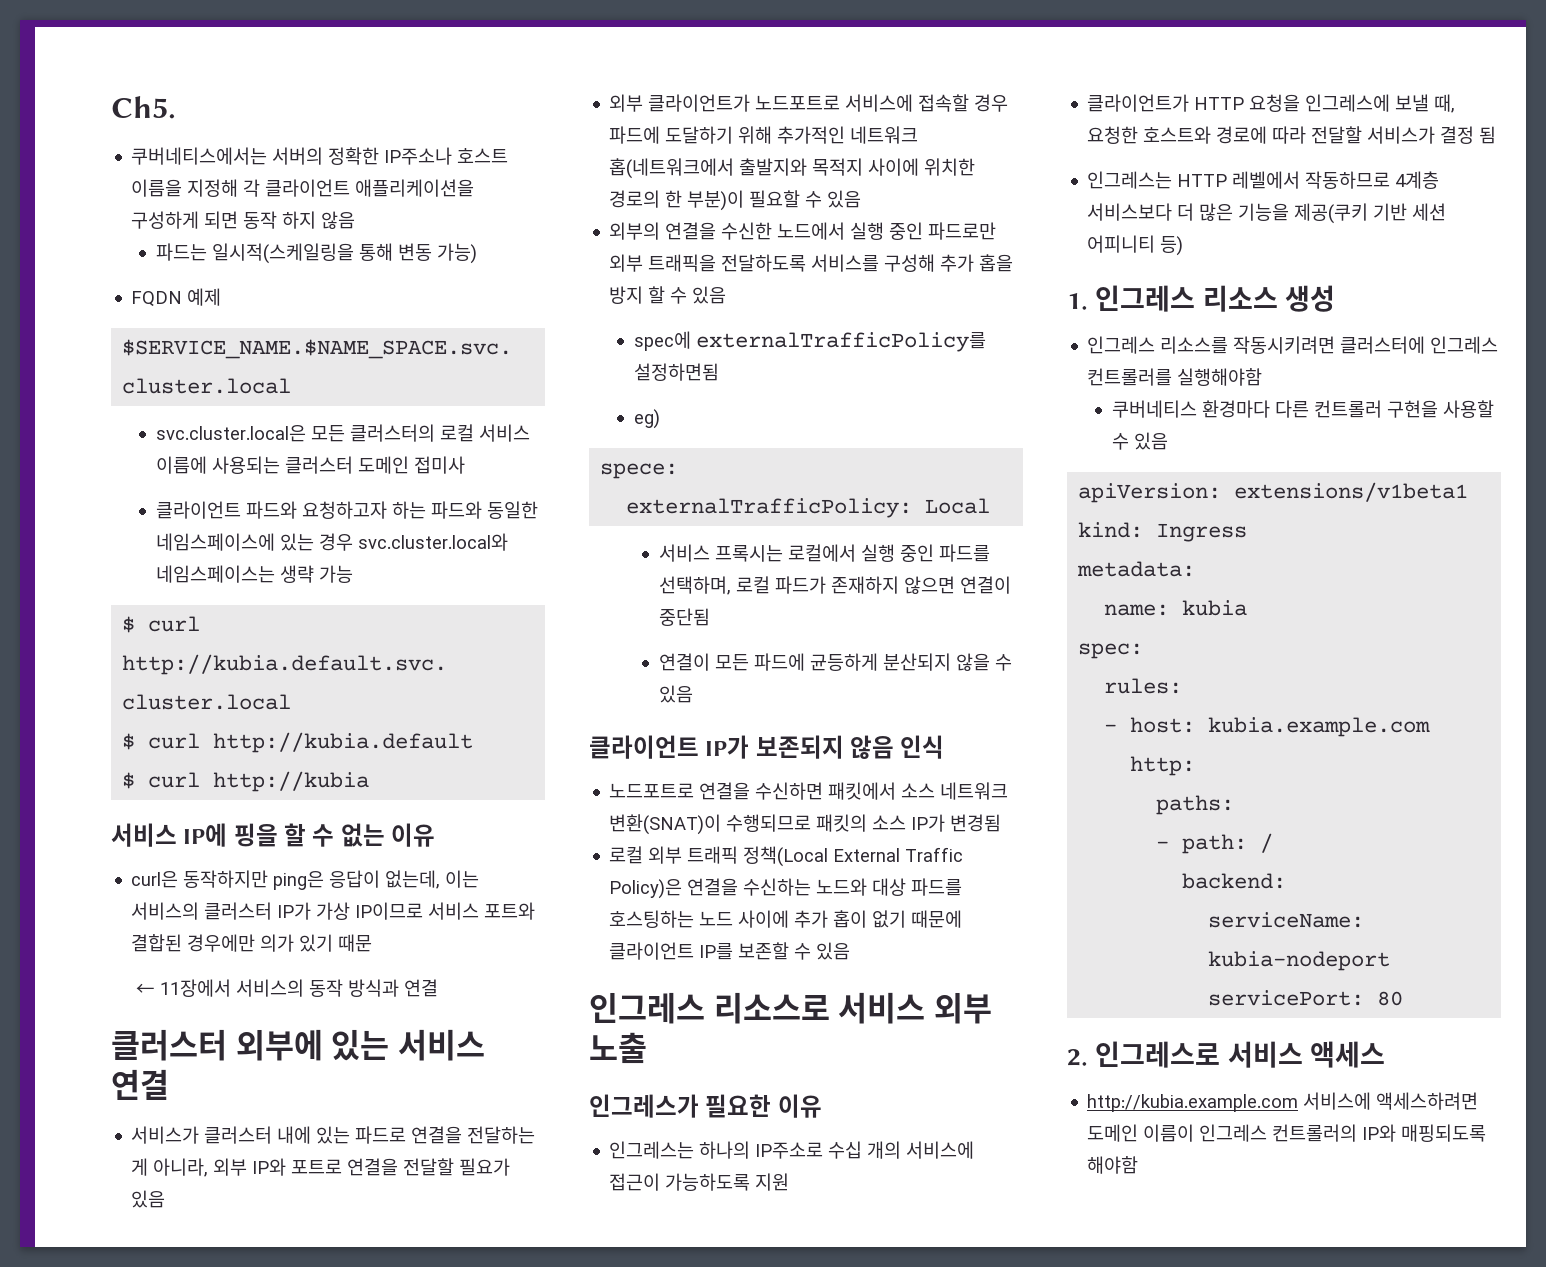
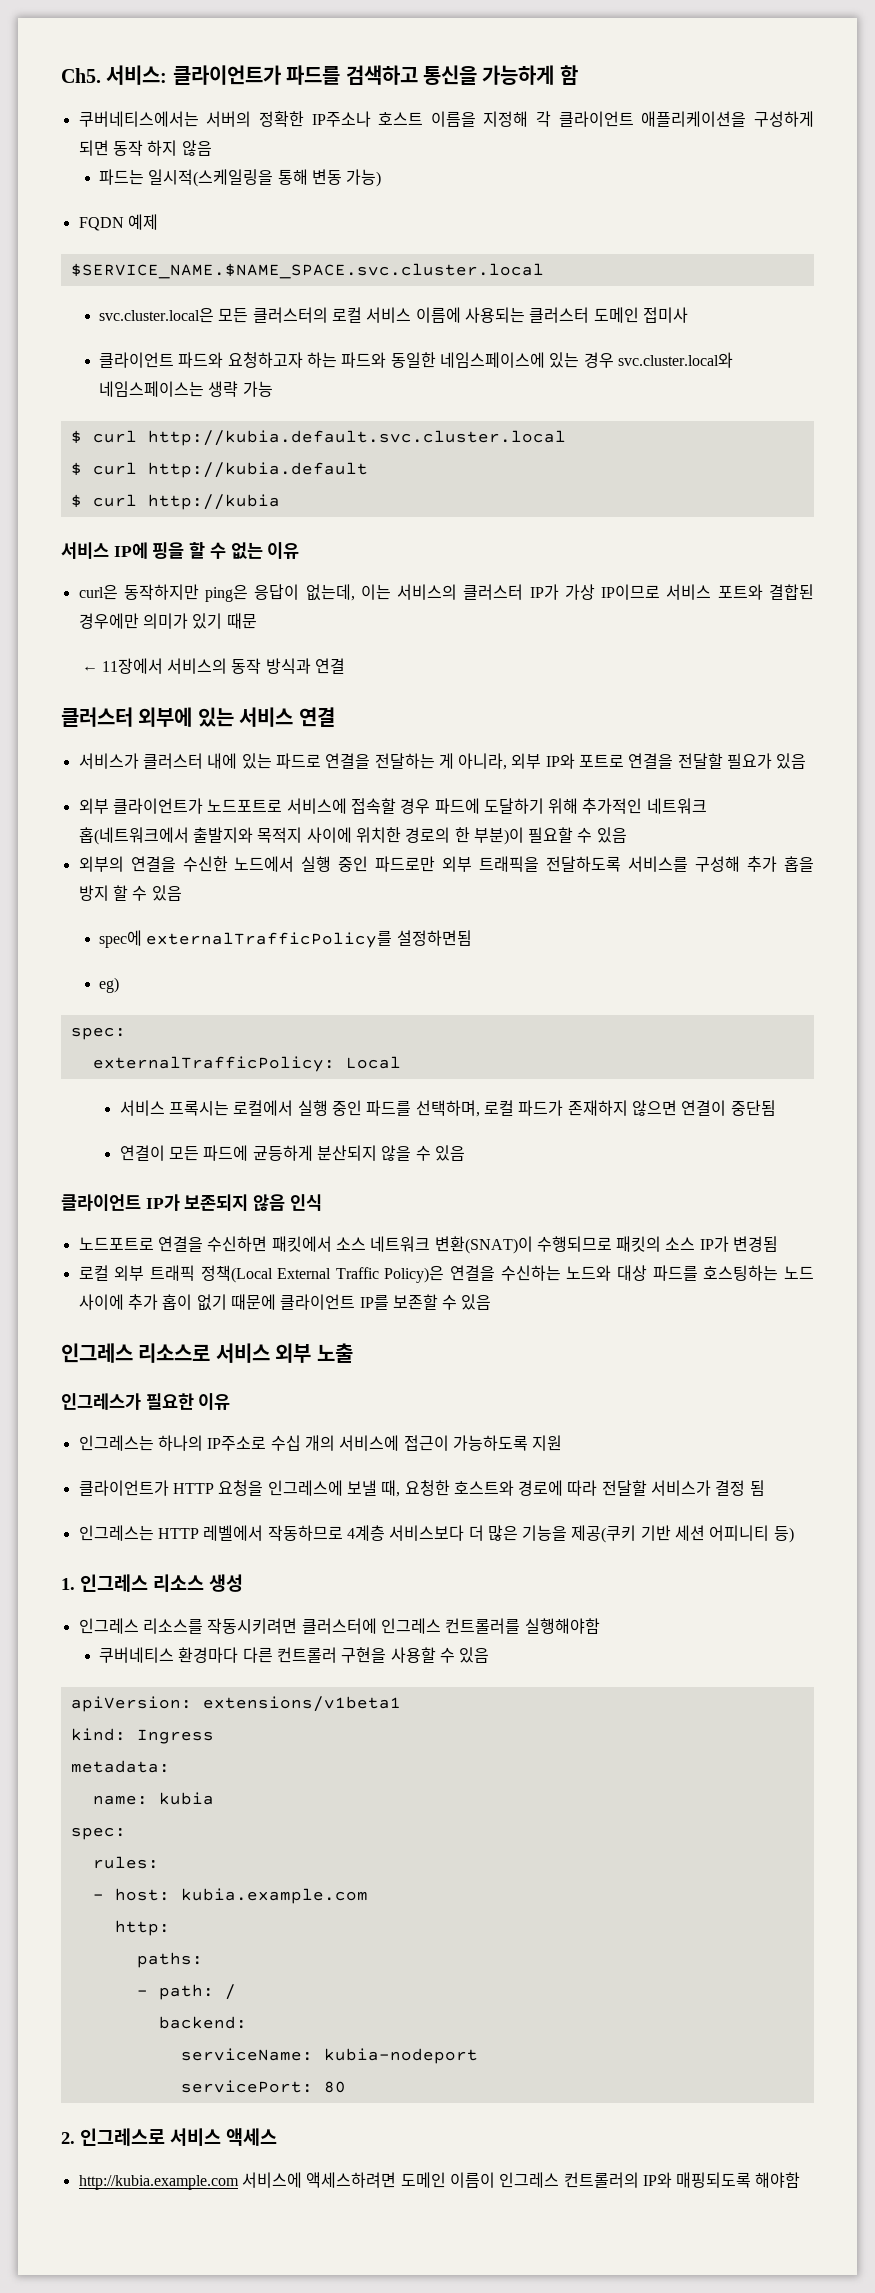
(176, 107) none -> [106,65,578,85] 서비스: 클라이언트가 파드를 검색하고 통신을 가능하게 함
[260,934,295,952] 의가 -> [142,613,188,629] 의미가
[600,463,679,479] spece: -> [70,1027,126,1040] spec:

